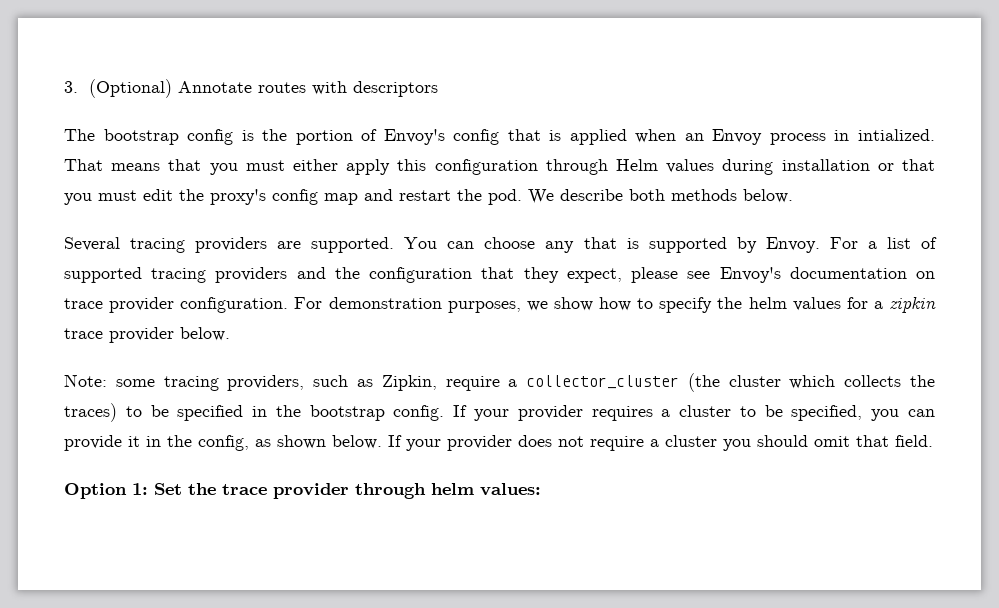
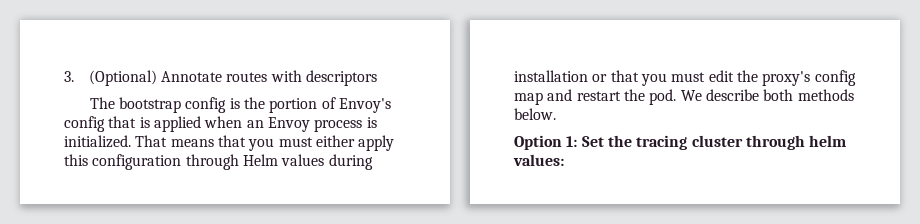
[834,129,935,141] in intialized. -> [366,117,377,128] [64,135,131,148] is initialized.
[64,237,937,253] [64,267,936,283] [64,296,936,313] [64,327,230,343] [64,373,936,392] [64,403,936,422] [64,435,933,451] // Several tracing providers are supported. You can choose any that is supported by Envoy. For a list of supported tracing providers and the configuration that they expect, please see Envoy's documentation on trace provider configuration. For demonstration purposes, we show how to specify the helm values for a zipkin trace provider below. // Note: some tracing providers, such as Zipkin, require a collector_cluster (the cluster which collects the traces) to be specified in the bootstrap config. If your provider requires a cluster to be specified, you can provide it in the config, as shown below. If your provider does not require a cluster you should omit that field. -> (556, 114) none
[222,483,349,499] trace provider -> [636,135,743,150] tracing cluster

